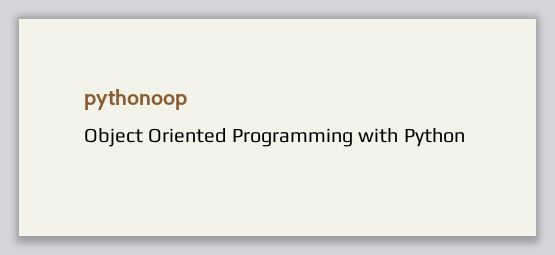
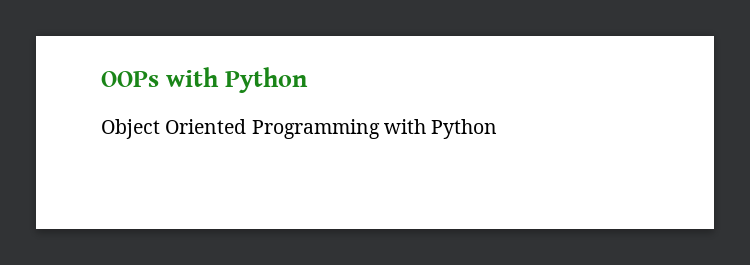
[84,89,187,110] pythonoop -> [101,67,309,93] OOPs with Python

